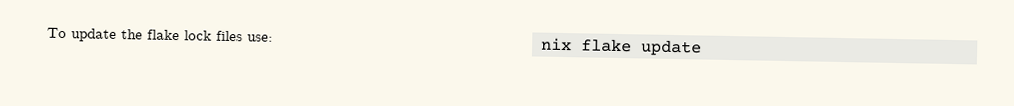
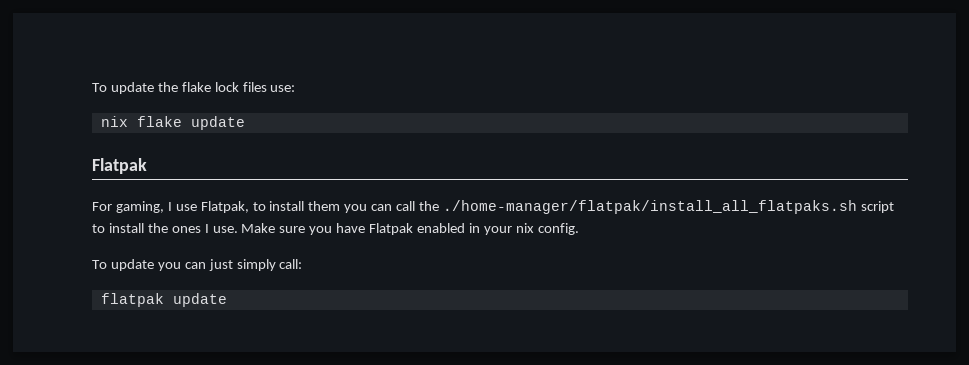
(702, 48) none -> [92,158,147,174] [92,200,894,214] [92,223,579,235] [92,259,303,271] [100,293,227,307] // Flatpak // For gaming, I use Flatpak, to install them you can call the ./home-manager/flatpak/install_all_flatpaks.sh script to install the ones I use. Make sure you have Flatpak enabled in your nix config. // To update you can just simply call: // flatpak update

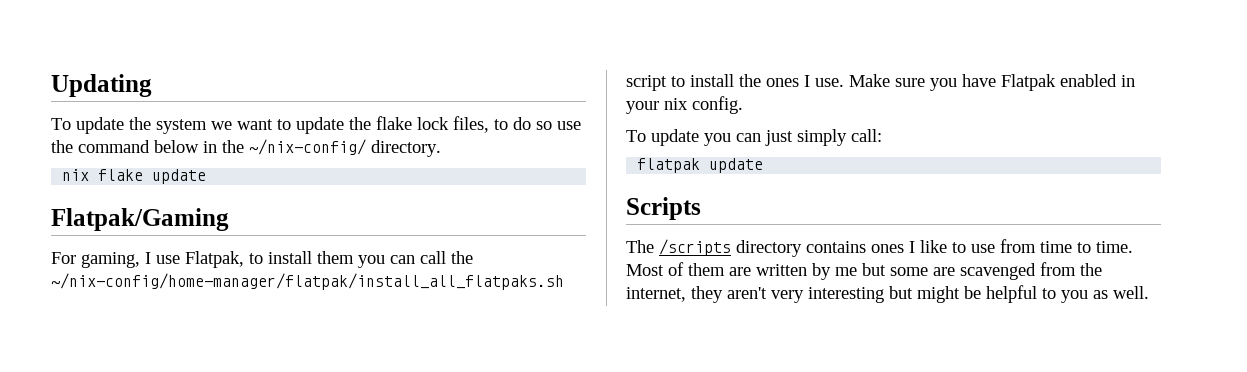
(92, 87) none -> [51,74,152,97] Updating //
[181,82,296,92] flake lock files use: -> [156,116,581,134] [51,139,441,157] system we want to update the flake lock files, to do so use the command below in the ~/nix-config/ directory.
[92,158,147,174] Flatpak -> [51,208,229,231] Flatpak/Gaming
[442,200,857,214] ./home-manager/flatpak/install_all_flatpaks.sh -> [51,273,564,290] ~/nix-config/home-manager/flatpak/install_all_flatpaks.sh
(227, 300) none -> [626,197,701,220] [626,239,1133,257] [626,262,1102,280] [626,285,1149,303] // Scripts // The /scripts directory contains ones I like to use from time to time. Most of them are written by me but some are scavenged from the internet, they aren't very interesting but might be helpful to you as well.

